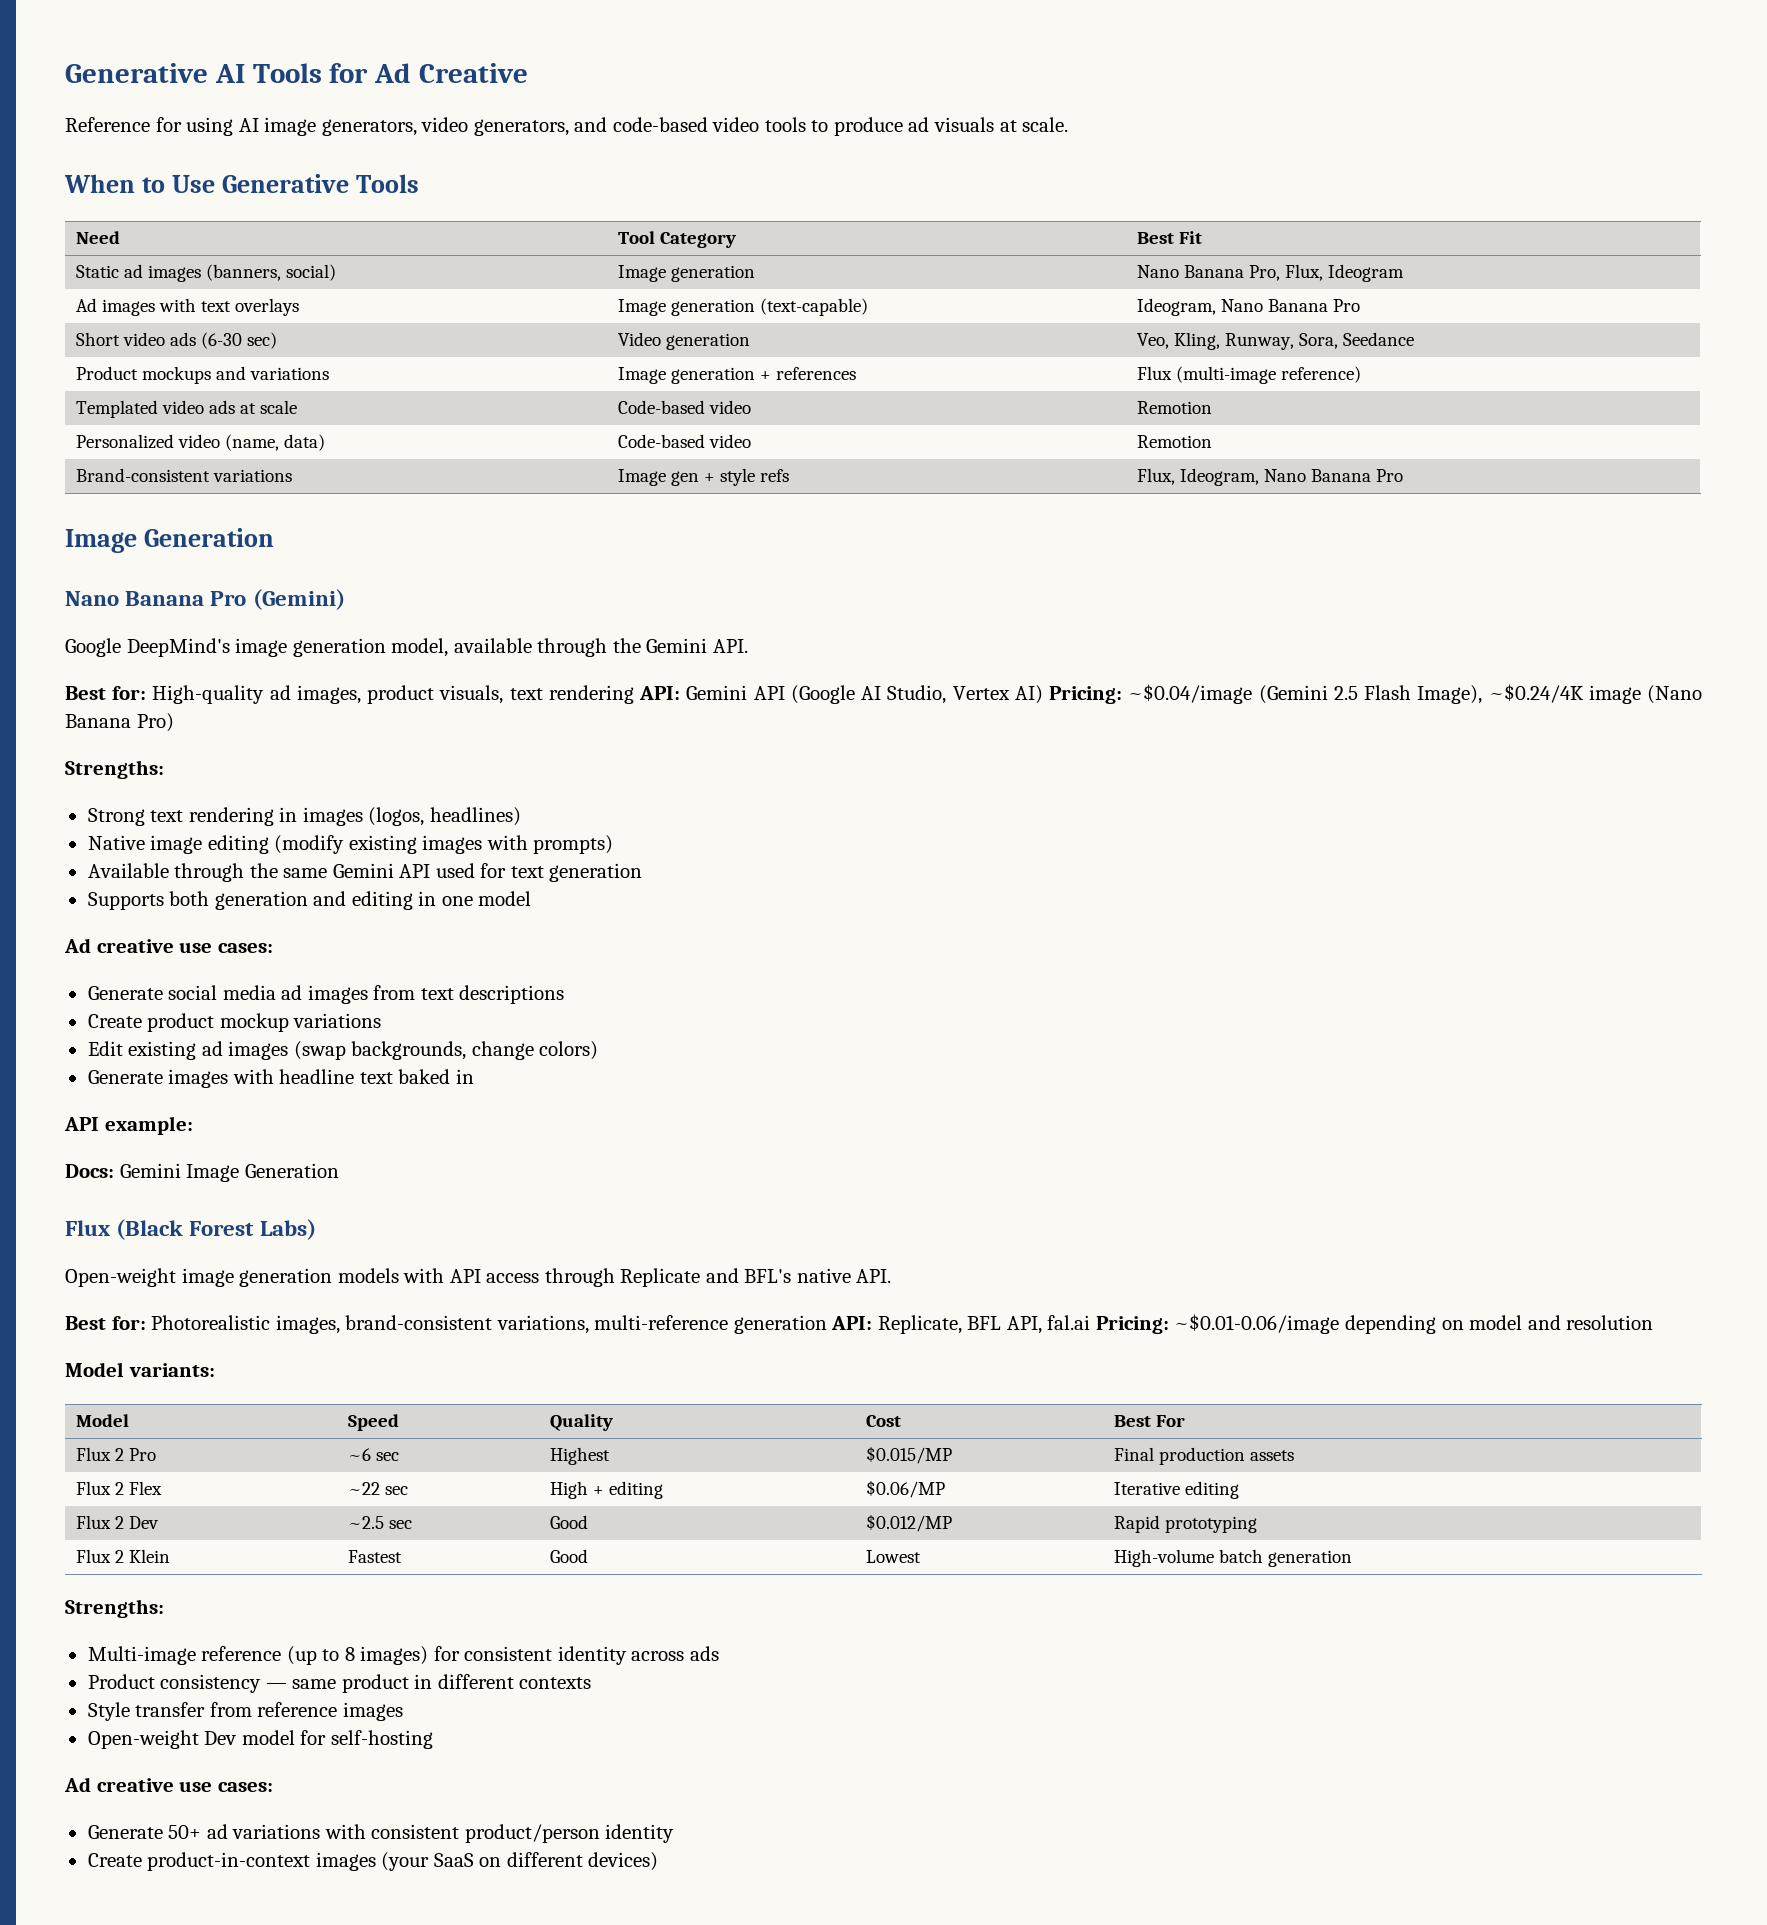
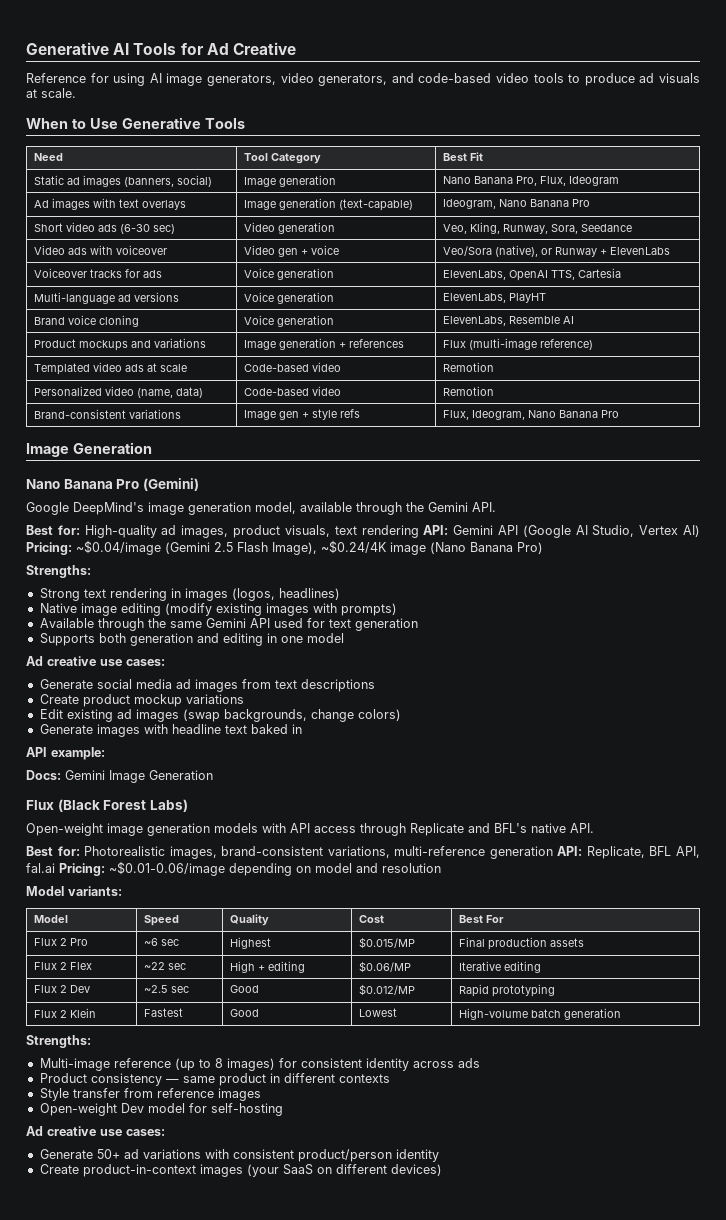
(1415, 339) none -> [33,245,167,255] [243,245,339,257] [442,245,670,257] [33,268,162,278] [243,268,334,280] [442,268,621,281] [33,292,179,304] [243,292,334,304] [442,293,546,303] [33,315,139,327] [243,315,334,327] [442,316,574,326] // Video ads with voiceover | Video gen + voice | Veo/Sora (native), or Runway + ElevenLabs // Voiceover tracks for ads | Voice generation | ElevenLabs, OpenAI TTS, Cartesia // Multi-language ad versions | Voice generation | ElevenLabs, PlayHT // Brand voice cloning | Voice generation | ElevenLabs, Resemble AI

